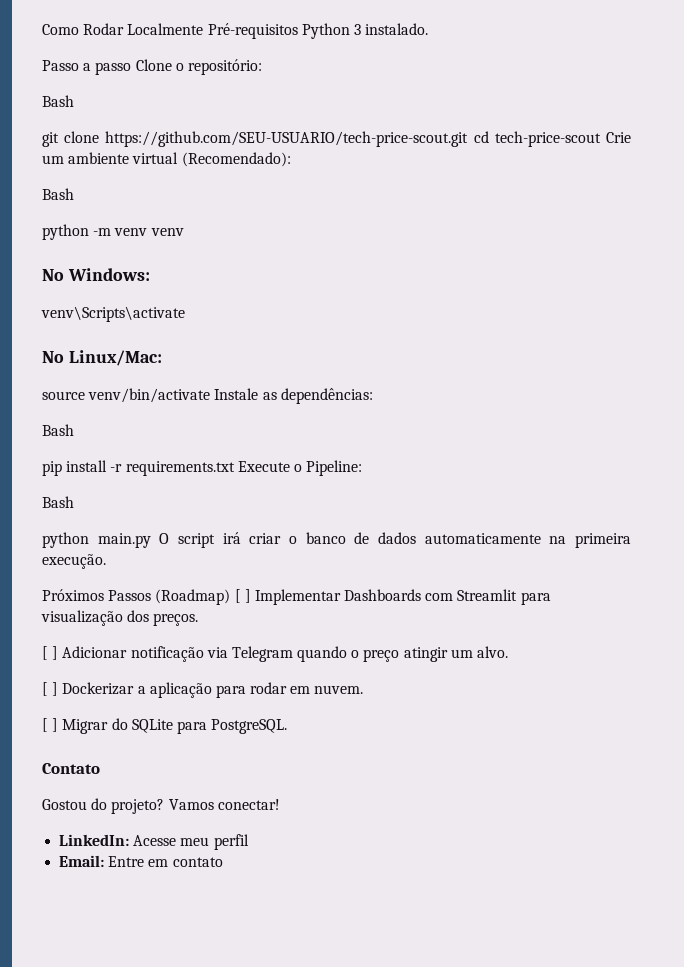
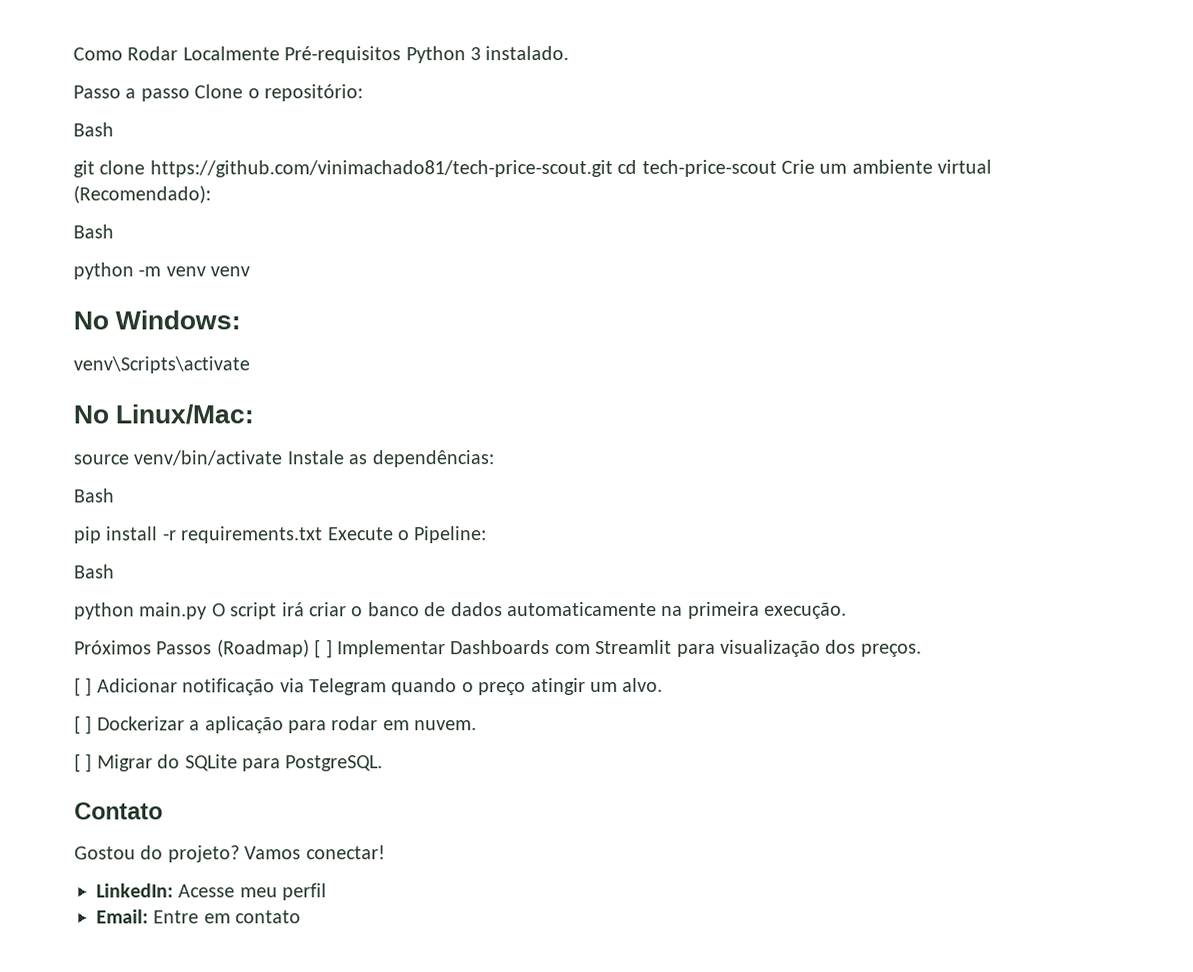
[105,131,469,147] https://github.com/SEU-USUARIO/tech-price-scout.git -> [149,159,613,178] https://github.com/vinimachado81/tech-price-scout.git

